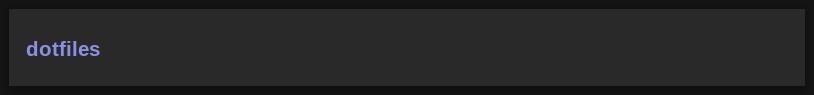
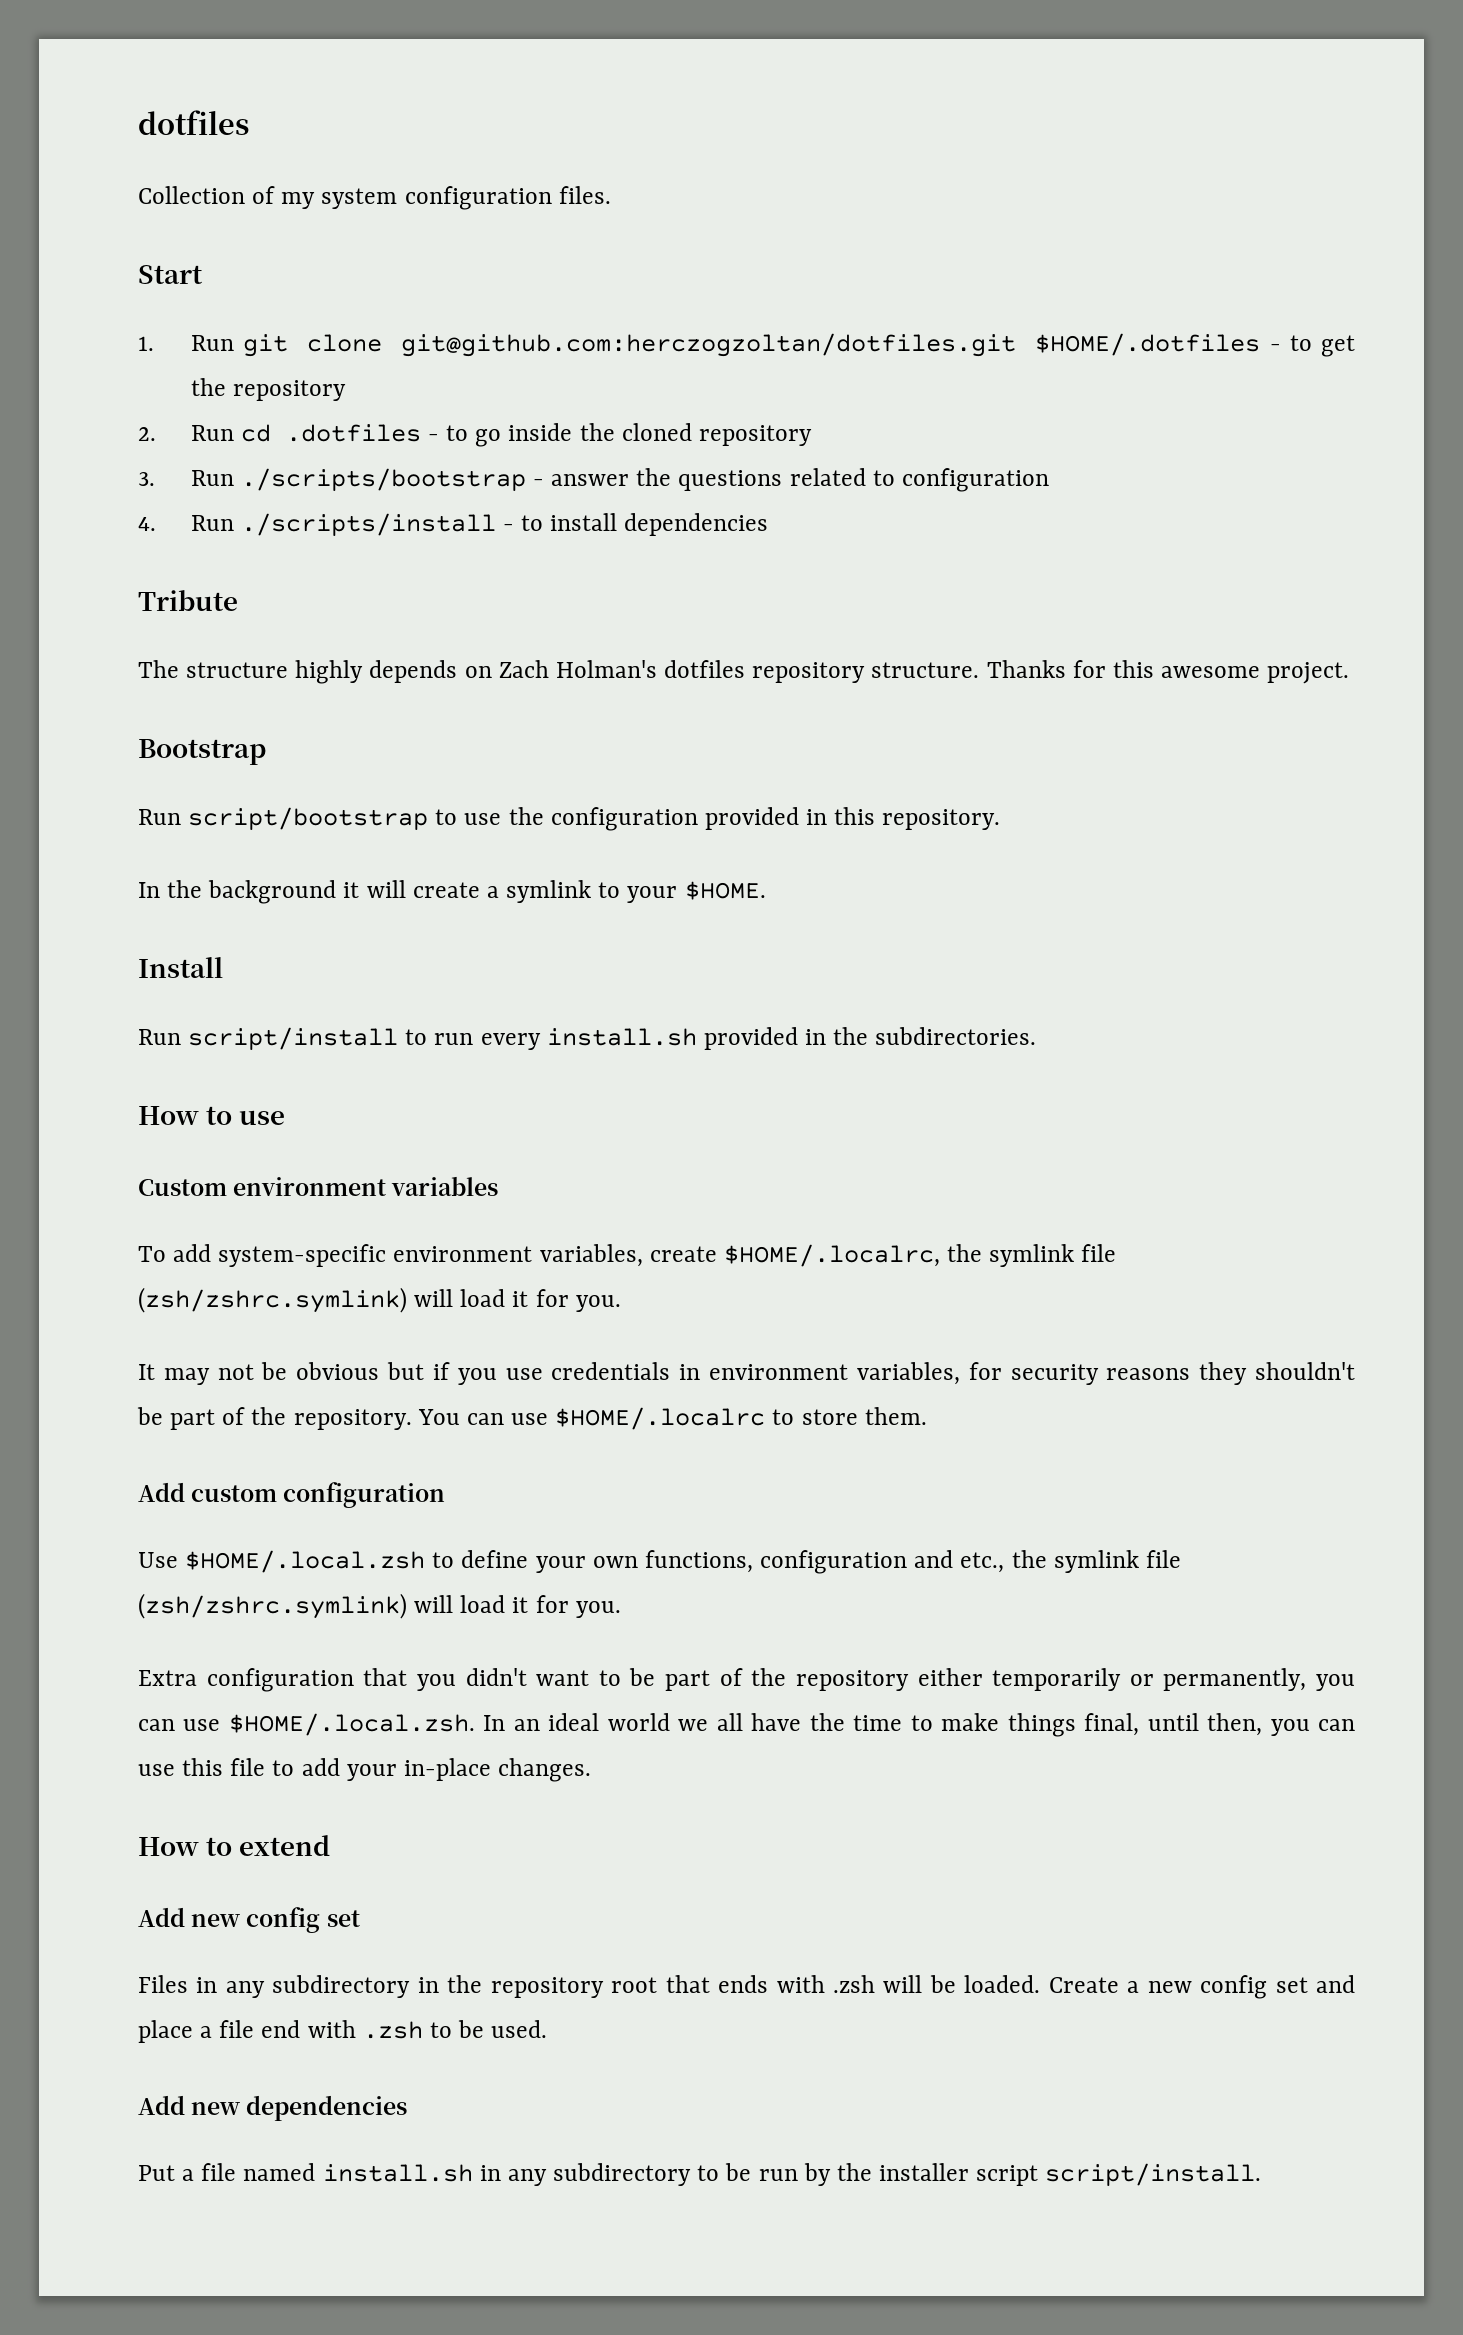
[26,41,100,56] dotfiles -> [138,110,249,135] [138,186,611,210] [138,265,203,284] [138,333,1355,357] [190,378,346,401] [138,423,812,447] [138,468,1049,492] [138,513,769,536] [138,590,238,611] [138,660,1350,684] [138,739,266,765] [138,807,1001,831] [138,880,766,904] [138,957,223,978] [138,1027,1037,1050] [138,1106,286,1125] [138,1176,499,1196] [138,1244,1117,1267] [138,1287,621,1313] [138,1362,1355,1385] [137,1407,927,1430] [138,1482,446,1508] [138,1550,1181,1574] [138,1593,621,1619] [138,1668,1355,1692] [138,1713,1355,1737] [138,1758,592,1782] [138,1835,331,1856] [138,1907,360,1933] [138,1975,1356,1999] [138,2020,548,2043] [138,2095,408,2121] [138,2163,1262,2186] dotfiles // Collection of my system configuration files. // Start // 1. Run git clone git@github.com:herczogzoltan/dotfiles.git $HOME/.dotfiles - to get the repository // 2. Run cd .dotfiles - to go inside the cloned repository // 3. Run ./scripts/bootstrap - answer the questions related to configuration // 4. Run ./scripts/install - to install dependencies // Tribute // The structure highly depends on Zach Holman's dotfiles repository structure. Thanks for this awesome project. // Bootstrap // Run script/bootstrap to use the configuration provided in this repository. // In the background it will create a symlink to your $HOME. // Install // Run script/install to run every install.sh provided in the subdirectories. // How to use // Custom environment variables // To add system-specific environment variables, create $HOME/.localrc, the symlink file (zsh/zshrc.symlink) will load it for you. // It may not be obvious but if you use credentials in environment variables, for security reasons they shouldn't be part of the repository. You can use $HOME/.localrc to store them. // Add custom configuration // Use $HOME/.local.zsh to define your own functions, configuration and etc., the symlink file (zsh/zshrc.symlink) will load it for you. // Extra configuration that you didn't want to be part of the repository either temporarily or permanently, you can use $HOME/.local.zsh. In an ideal world we all have the time to make things final, until then, you can use this file to add your in-place changes. // How to extend // Add new config set // Files in any subdirectory in the repository root that ends with .zsh will be loaded. Create a new config set and place a file end with .zsh to be used. // Add new dependencies // Put a file named install.sh in any subdirectory to be run by the installer script script/install.

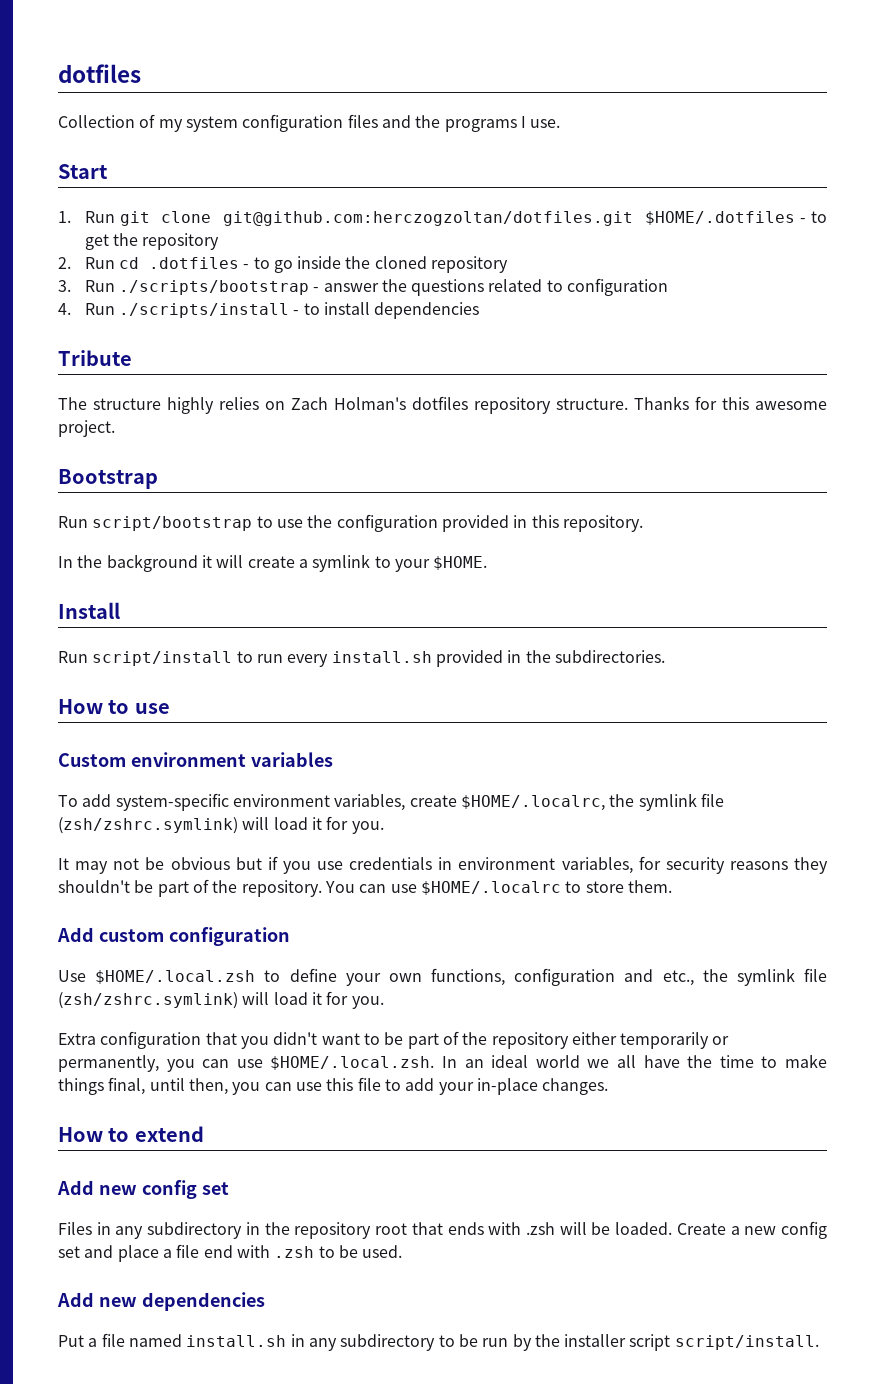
[558,186,611,204] files. -> [347,114,561,132] files and the programs I use.
[369,660,458,683] depends -> [219,397,259,410] relies

